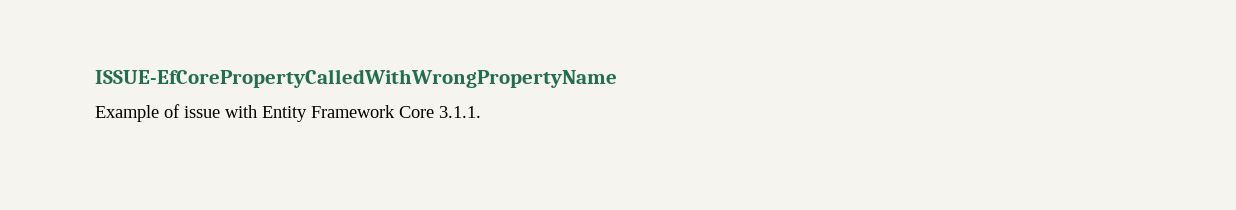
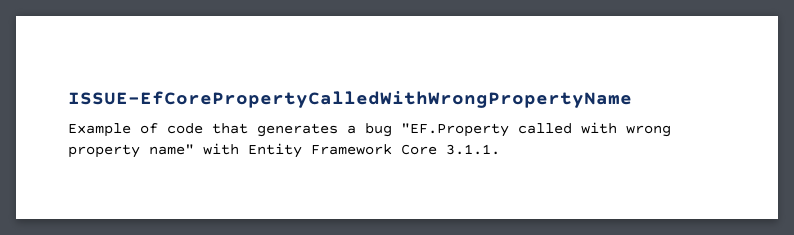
[184,106,220,118] issue -> [167,122,671,137] [68,144,194,158] code that generates a bug "EF.Property called with wrong property name"

